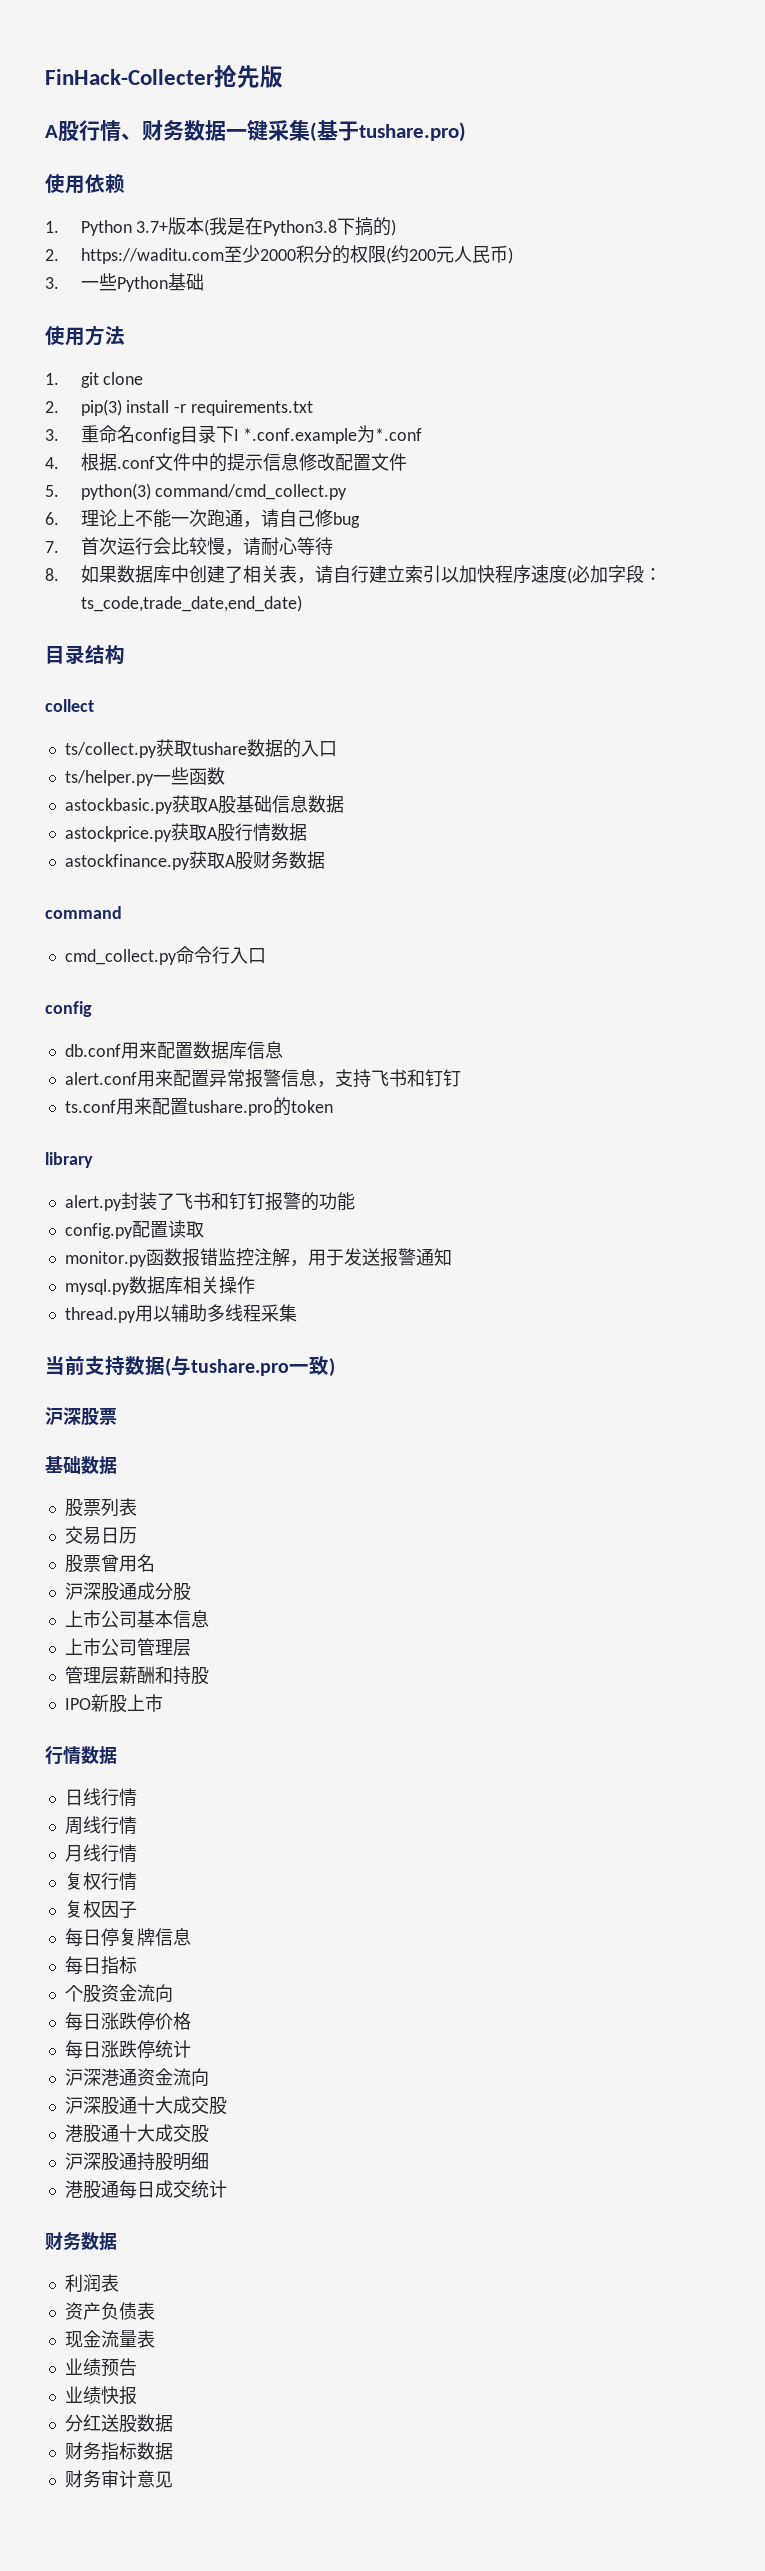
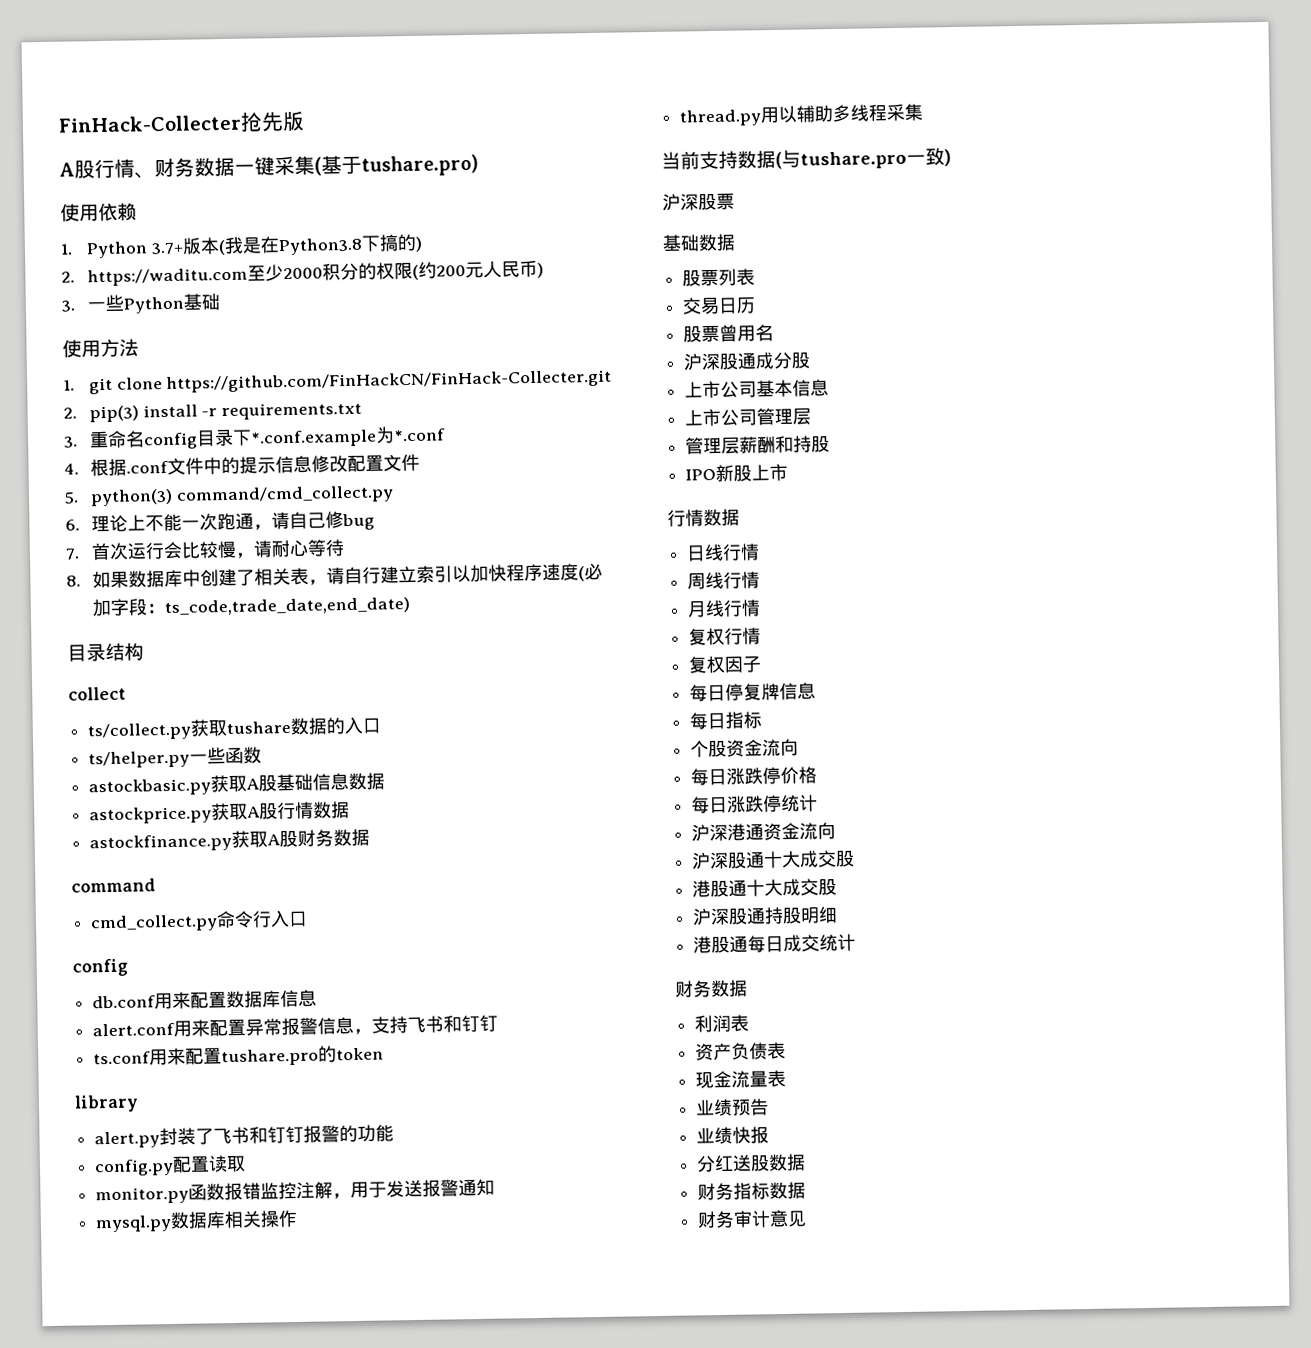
(144, 378) none -> [166,369,613,393] https://github.com/FinHackCN/FinHack-Collecter.git
[233,429,239,441] I -> (253, 437) none

